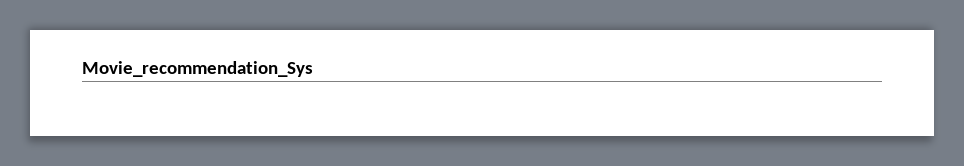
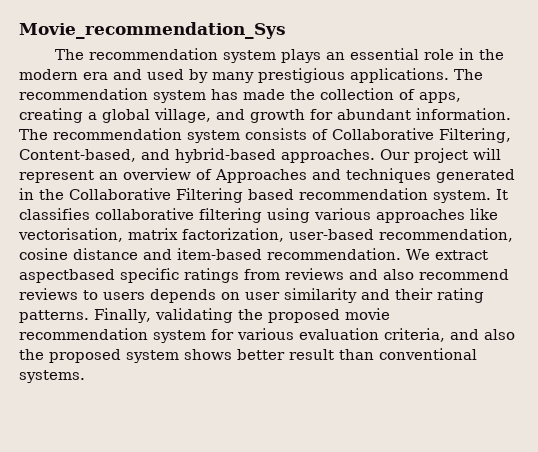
(313, 69) none -> [54,48,504,63] [19,68,483,83] [19,88,461,103] [19,108,511,123] [19,128,511,143] [19,148,501,163] [19,168,515,183] [19,188,508,203] [19,208,498,223] [18,228,513,242] [19,248,488,260] [19,268,509,283] [19,288,484,303] [19,308,390,323] [19,328,515,343] [19,348,477,363] [19,370,85,383] // The recommendation system plays an essential role in the modern era and used by many prestigious applications. The recommendation system has made the collection of apps, creating a global village, and growth for abundant information. The recommendation system consists of Collaborative Filtering, Content-based, and hybrid-based approaches. Our project will represent an overview of Approaches and techniques generated in the Collaborative Filtering based recommendation system. It classifies collaborative filtering using various approaches like vectorisation, matrix factorization, user-based recommendation, cosine distance and item-based recommendation. We extract aspectbased specific ratings from reviews and also recommend reviews to users depends on user similarity and their rating patterns. Finally, validating the proposed movie recommendation system for various evaluation criteria, and also the proposed system shows better result than conventional systems.

